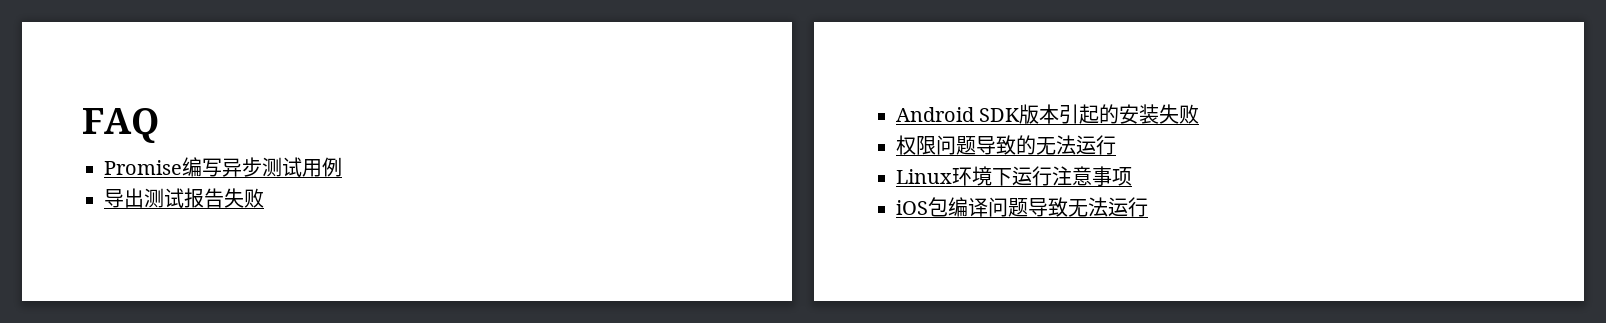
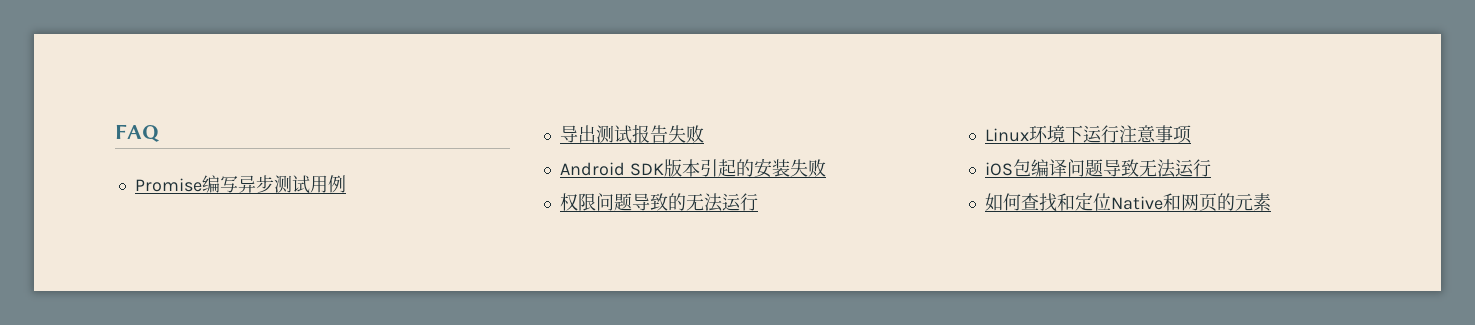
(1148, 207) none -> [984,192,1271,212] // 如何查找和定位Native和网页的元素

